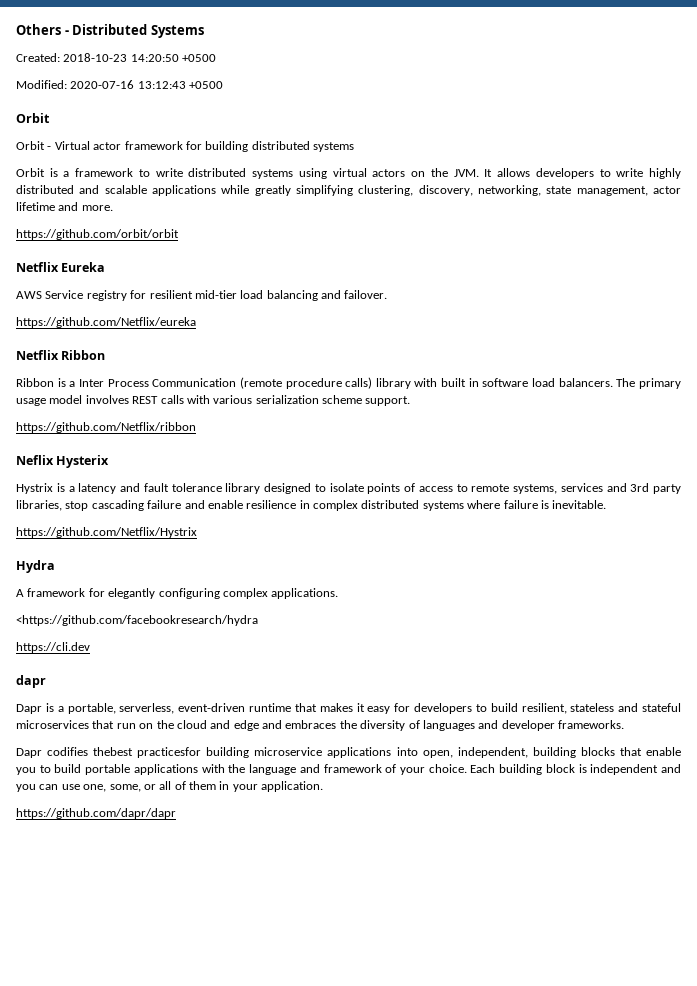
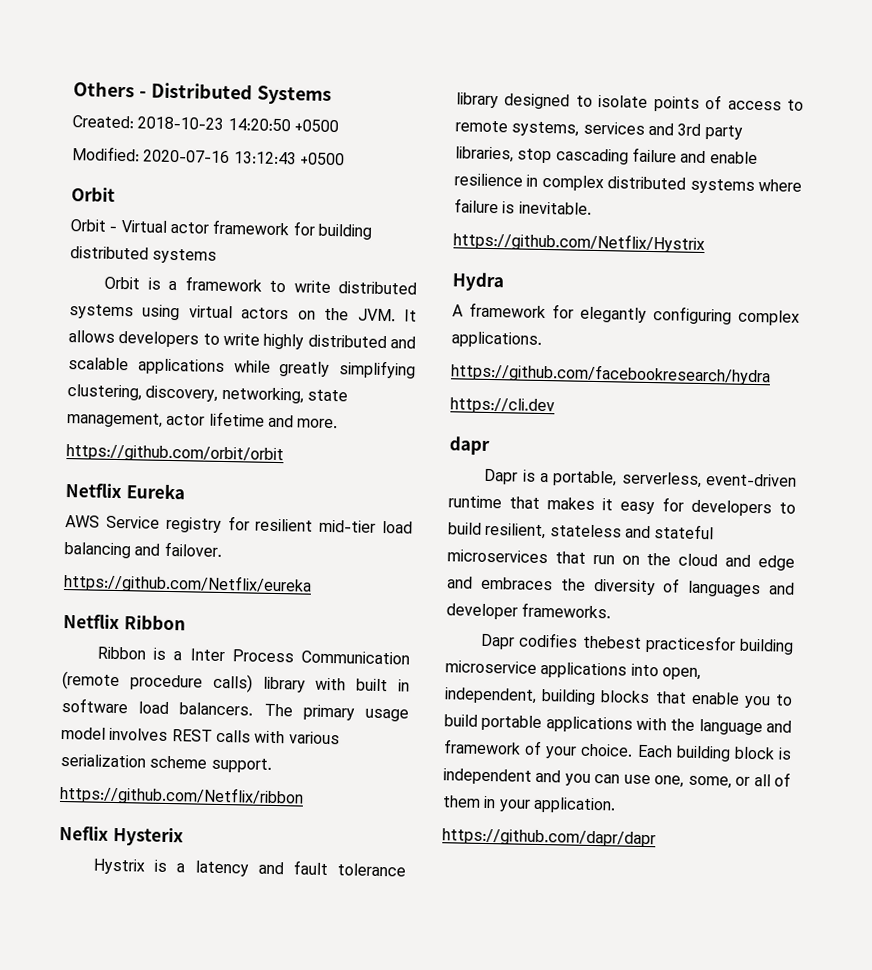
[16,615,258,626] <https://github.com/facebookresearch/hydra -> [450,362,771,386] https://github.com/facebookresearch/hydra

